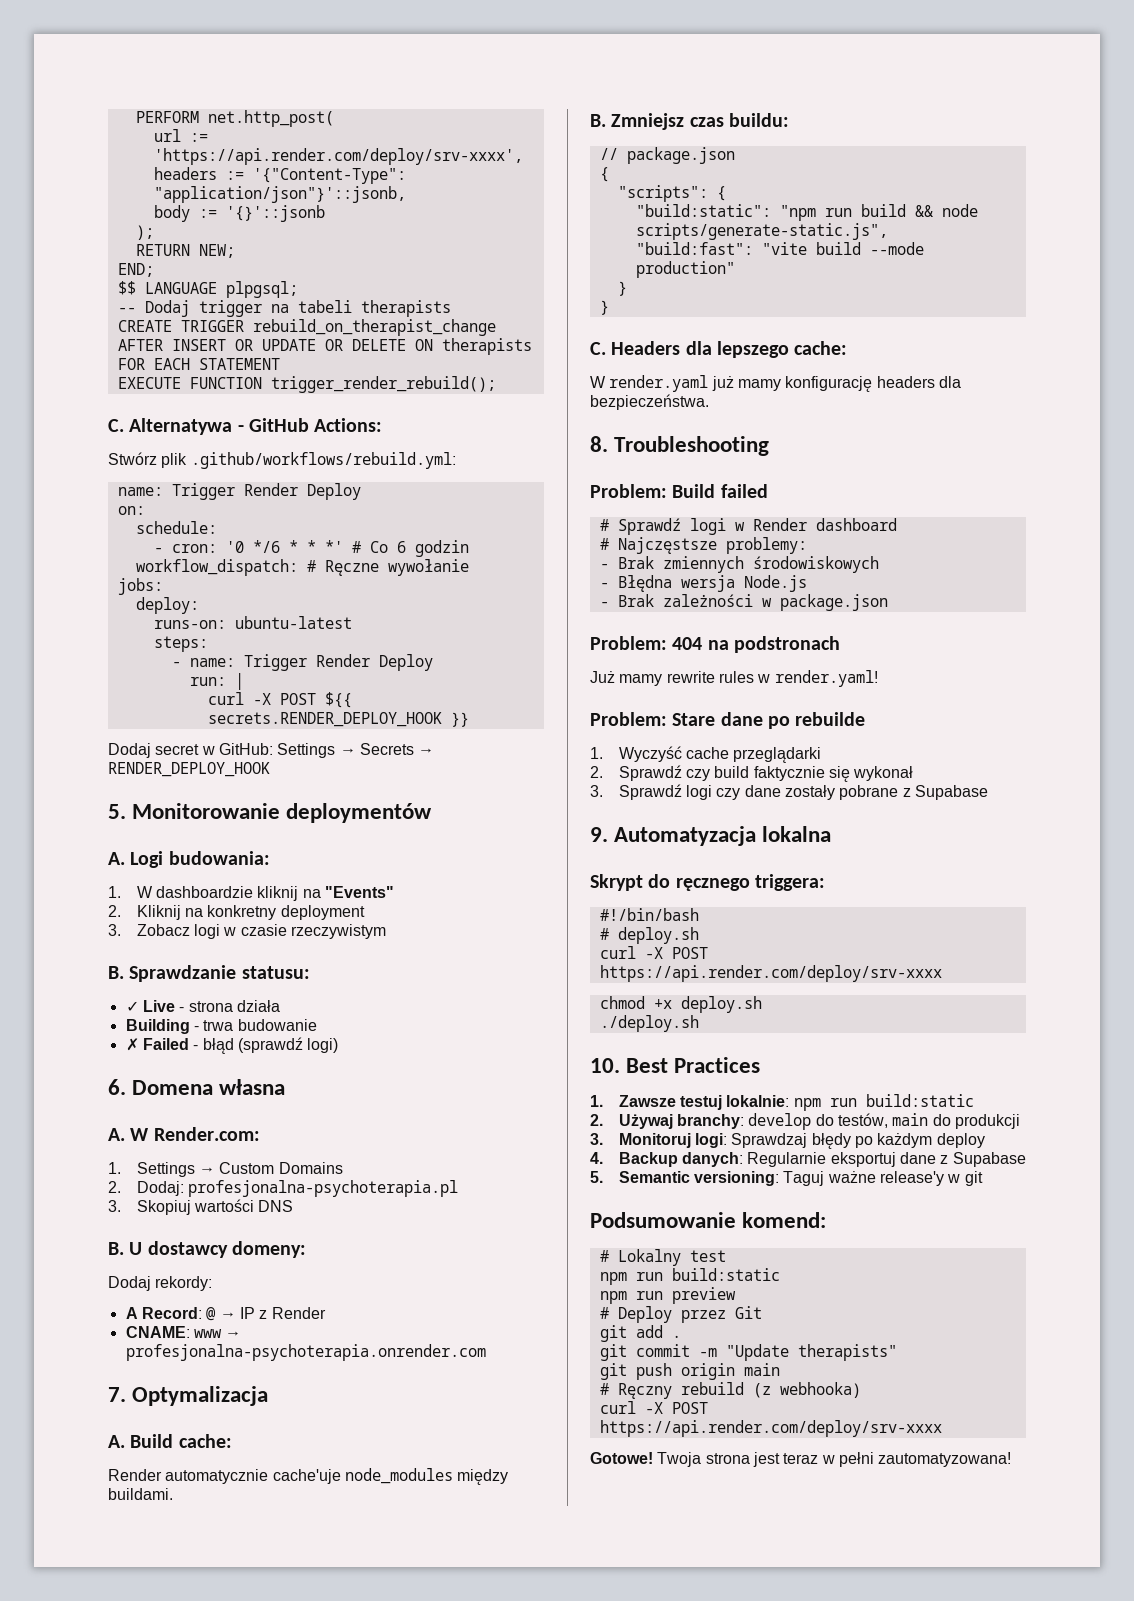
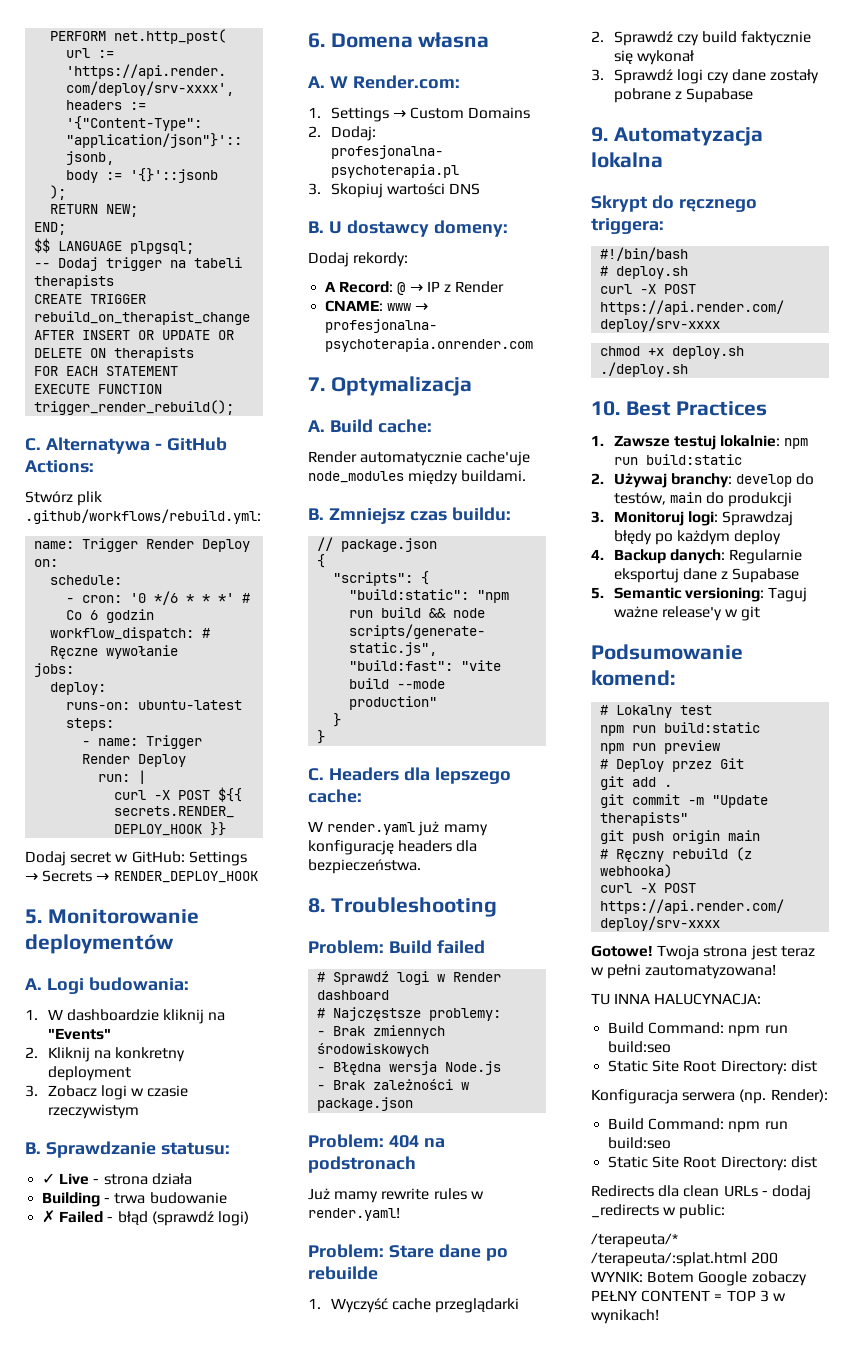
(1012, 1459) none -> [591,993,762,1005] [608,1022,788,1037] [608,1041,672,1053] [608,1060,817,1075] [591,1089,828,1104] [608,1118,788,1133] [608,1137,672,1149] [608,1156,817,1171] [591,1185,811,1200] [591,1204,726,1219] [591,1233,678,1248] [591,1252,779,1267] [591,1271,807,1286] [591,1290,786,1302] [591,1309,659,1324] // TU INNA HALUCYNACJA: // Build Command: npm run build:seo // Static Site Root Directory: dist // Konfiguracja serwera (np. Render): // Build Command: npm run build:seo // Static Site Root Directory: dist // Redirects dla clean URLs - dodaj _redirects w public: // /terapeuta/* /terapeuta/:splat.html 200 WYNIK: Botem Google zobaczy PEŁNY CONTENT = TOP 3 w wynikach!

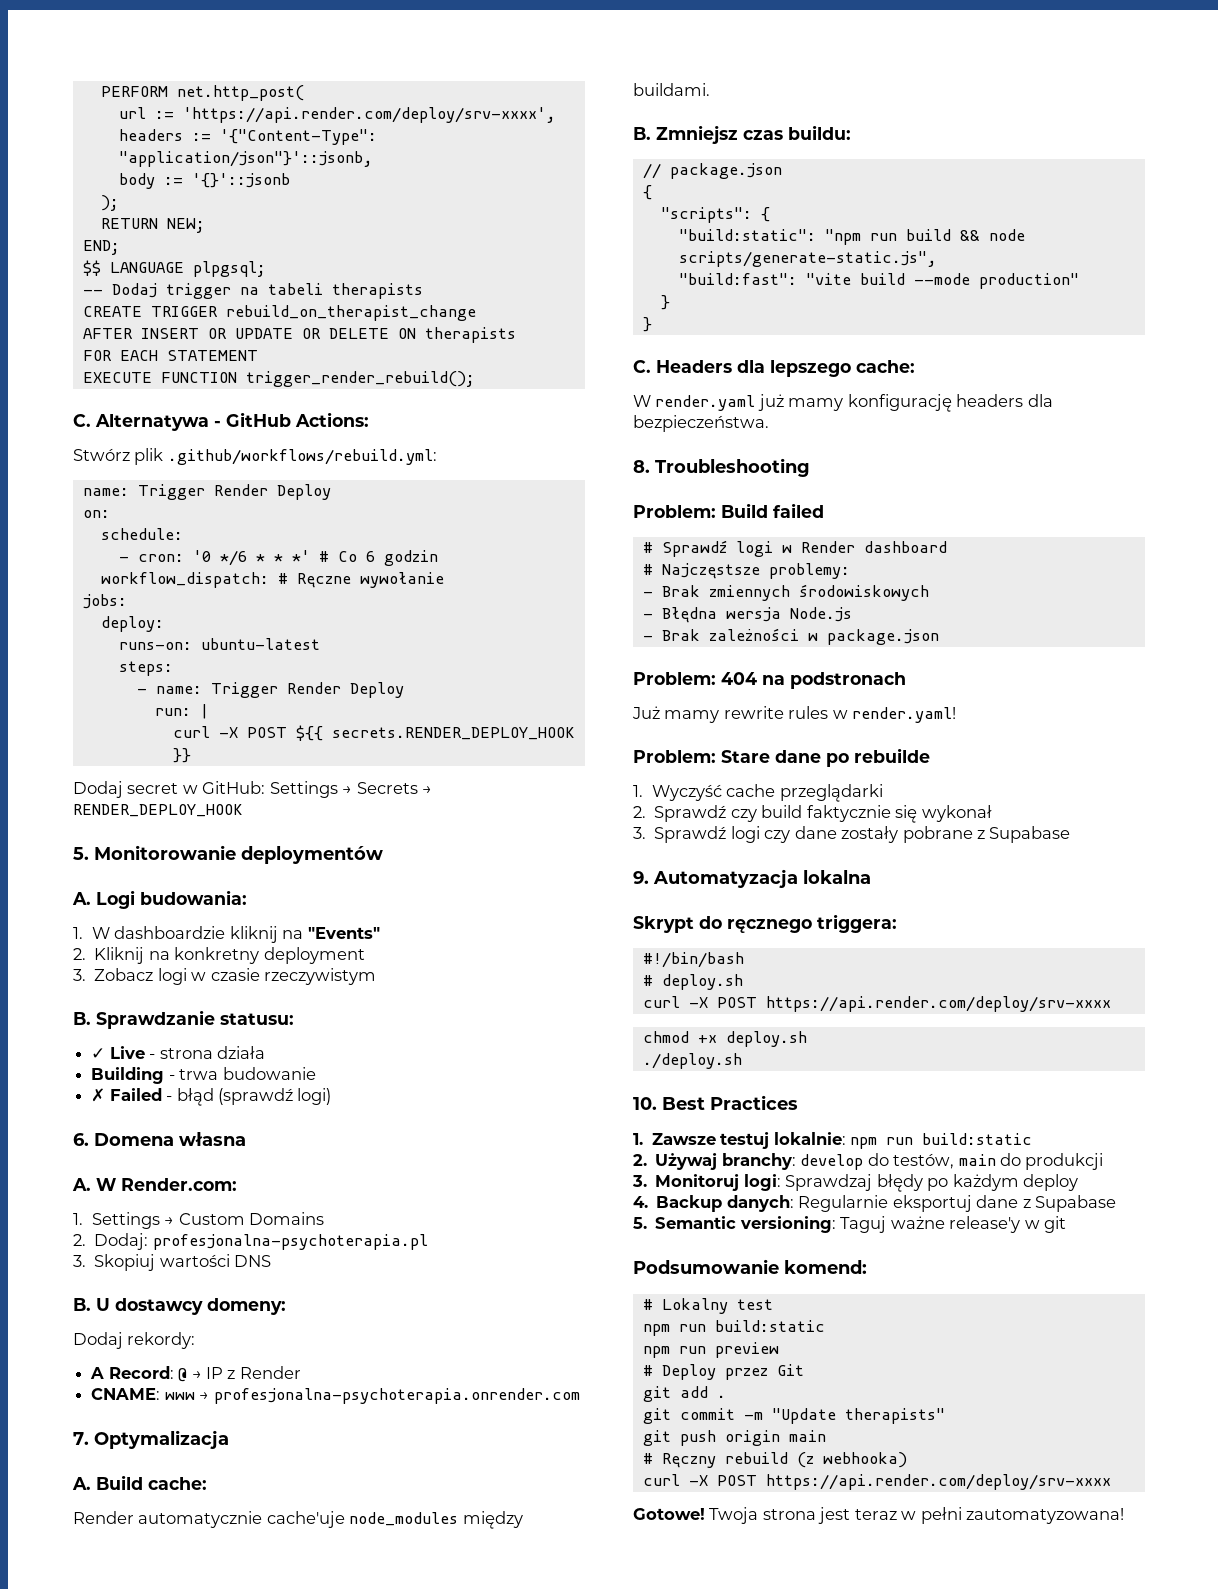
[591,993,762,1005] [608,1022,788,1037] [608,1041,672,1053] [608,1060,817,1075] [591,1089,828,1104] [608,1118,788,1133] [608,1137,672,1149] [608,1156,817,1171] [591,1185,811,1200] [591,1204,726,1219] [591,1233,678,1248] [591,1252,779,1267] [591,1271,807,1286] [591,1290,786,1302] [591,1309,659,1324] // TU INNA HALUCYNACJA: // Build Command: npm run build:seo // Static Site Root Directory: dist // Konfiguracja serwera (np. Render): // Build Command: npm run build:seo // Static Site Root Directory: dist // Redirects dla clean URLs - dodaj _redirects w public: // /terapeuta/* /terapeuta/:splat.html 200 WYNIK: Botem Google zobaczy PEŁNY CONTENT = TOP 3 w wynikach! -> (1125, 1516) none

